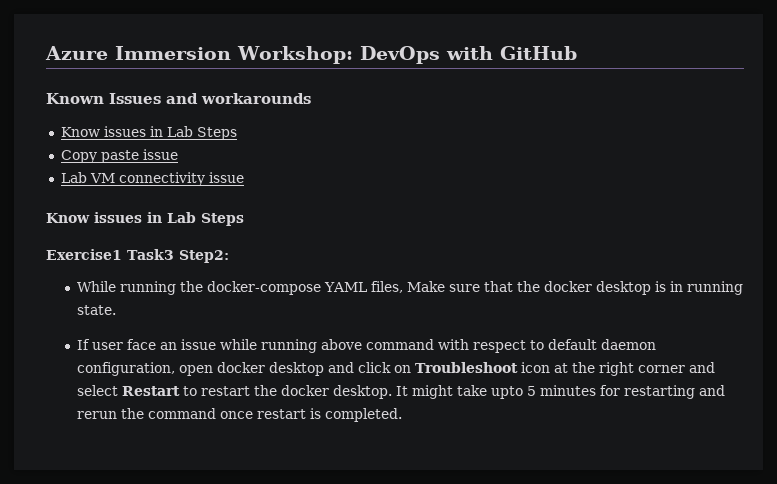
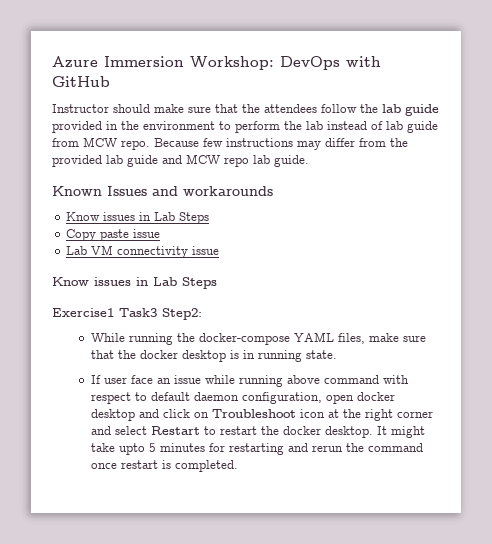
(577, 53) none -> [52,104,439,116] [52,121,438,133] [52,137,408,150] [52,154,309,167] // Instructor should make sure that the attendees follow the lab guide provided in the environment to perform the lab instead of lab guide from MCW repo. Because few instructions may differ from the provided lab guide and MCW repo lab guide.
[407,281,446,292] Make -> [368,333,399,342] make

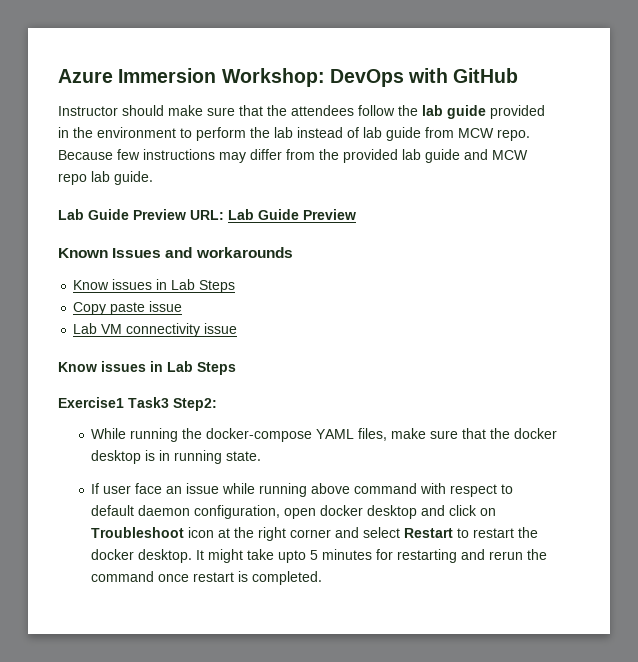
(309, 161) none -> [58,209,356,220] // Lab Guide Preview URL: Lab Guide Preview

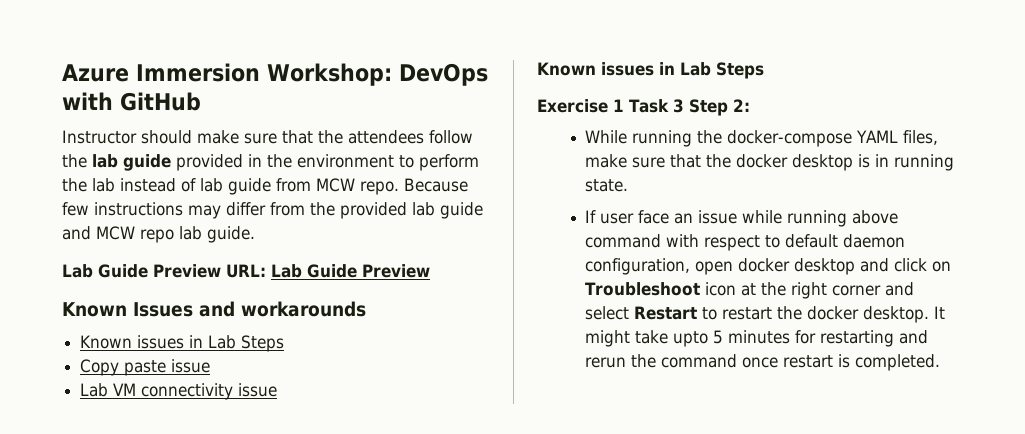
[73,280,110,290] Know -> [80,335,133,349] Known
[58,361,236,375] [58,397,217,411] Know issues in Lab Steps // Exercise1 Task3 Step2: -> [537,62,764,79] [537,99,750,116] Known issues in Lab Steps // Exercise 1 Task 3 Step 2:

